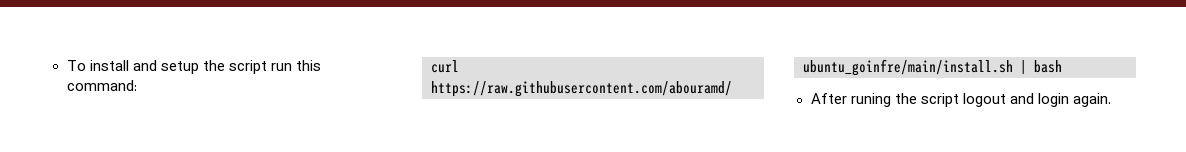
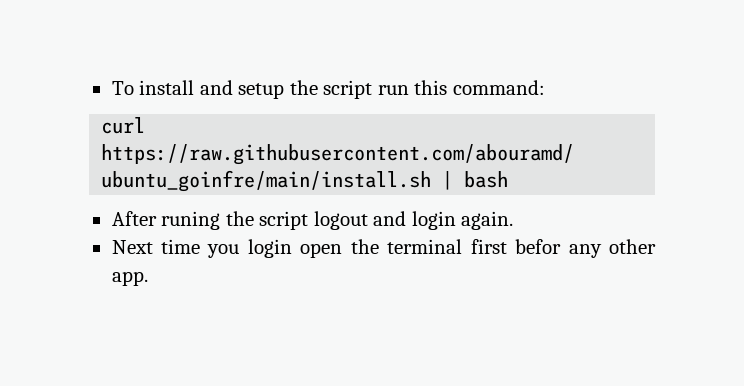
(1111, 100) none -> [111,239,657,258] [111,271,148,286] // Next time you login open the terminal first befor any other app.

